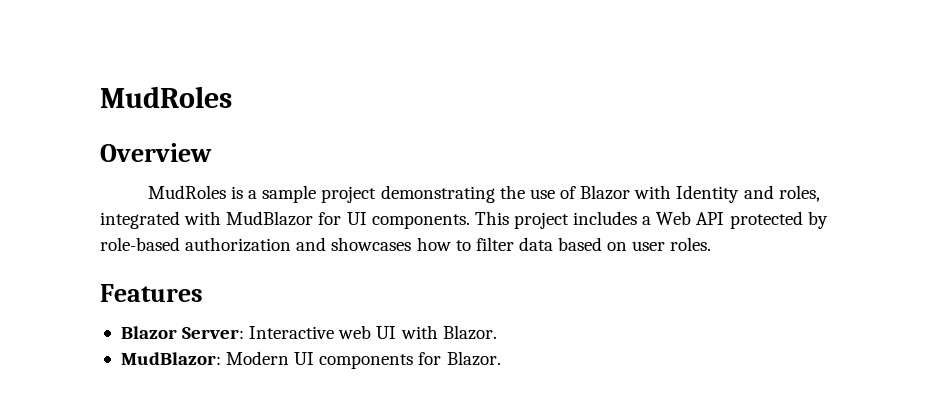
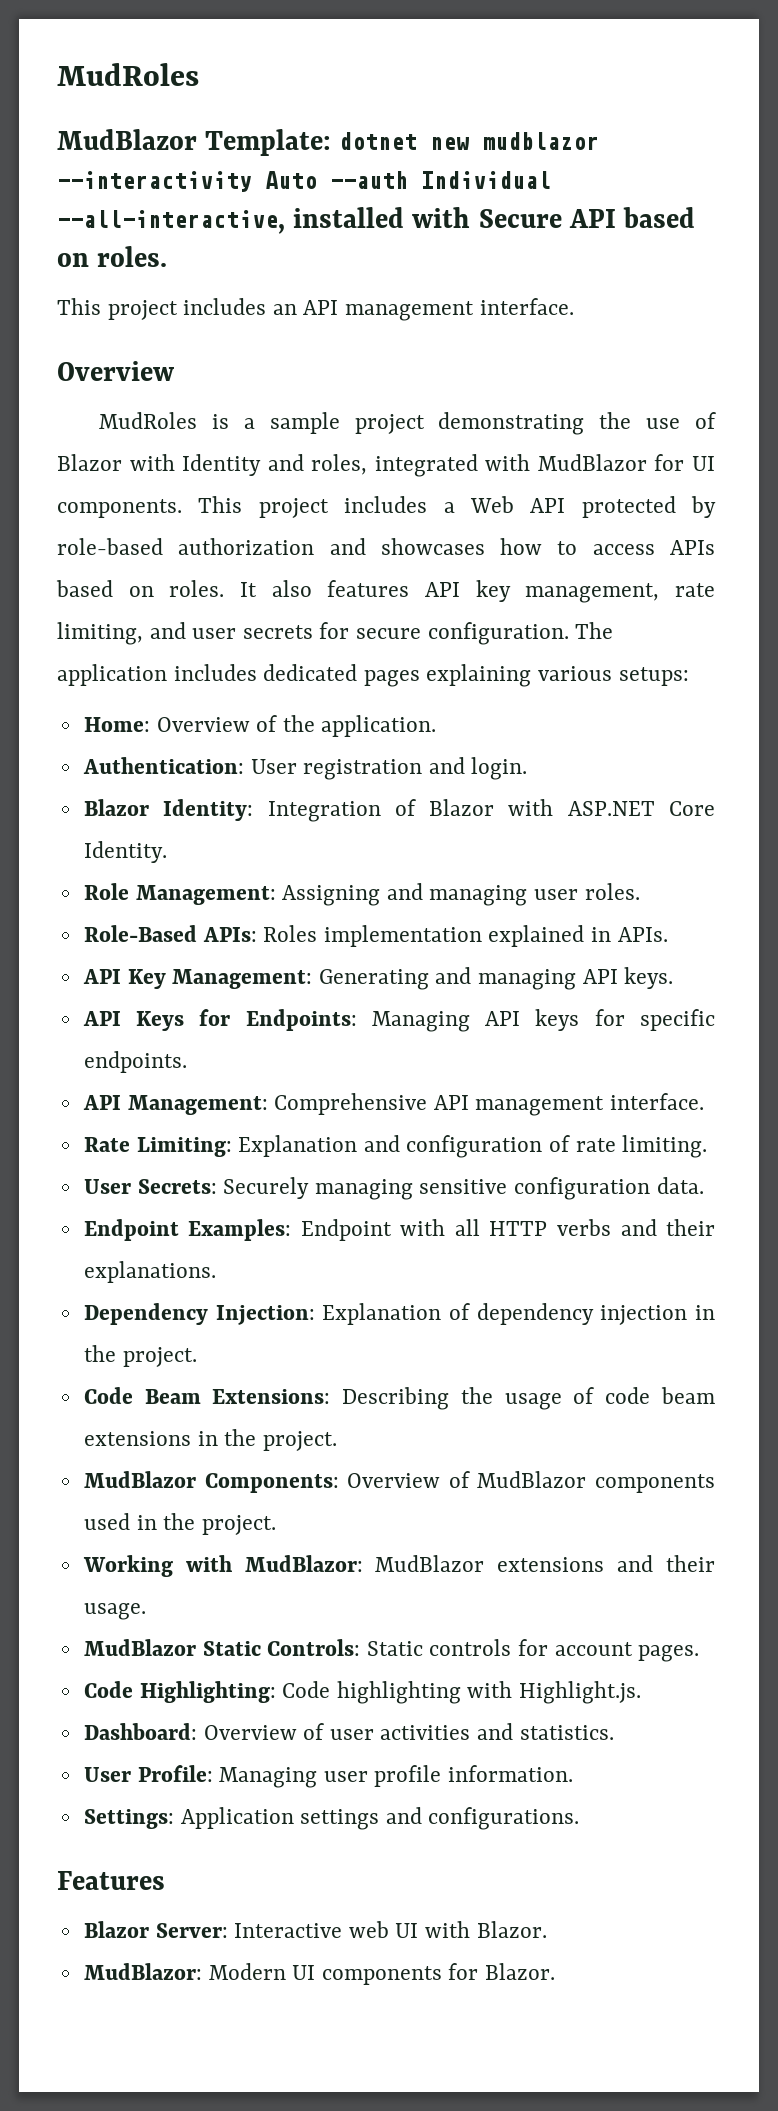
[100,86,232,108] MudRoles -> [57,63,199,86] [57,129,600,156] [57,171,551,192] [57,207,696,234] [57,246,168,267] [57,298,574,321] MudRoles // MudBlazor Template: dotnet new mudblazor --interactivity Auto --auth Individual --all-interactive, installed with Secure API based on roles. // This project includes an API management interface.
[475,237,712,251] filter data based on user roles. -> [592,540,715,555] [56,580,715,603] [57,622,614,645] [57,664,689,687] [83,715,437,737] [82,757,528,780] [83,799,715,822] [83,841,167,863] [83,883,640,906] [83,925,668,947] [82,967,674,990] [82,1009,716,1032] [83,1051,187,1073] [82,1093,705,1116] [83,1135,708,1158] [83,1177,704,1200] [83,1219,716,1241] [83,1261,216,1283] [83,1303,715,1325] [83,1345,197,1367] [83,1387,716,1410] [83,1429,337,1451] [83,1471,715,1493] [83,1513,276,1535] [82,1555,716,1577] [83,1603,146,1620] [83,1639,700,1662] [83,1681,642,1704] [83,1723,614,1740] [83,1765,574,1788] [83,1807,580,1830] access APIs based on roles. It also features API key management, rate limiting, and user secrets for secure configuration. The application includes dedicated pages explaining various setups: // Home: Overview of the application. // Authentication: User registration and login. // Blazor Identity: Integration of Blazor with ASP.NET Core Identity. // Role Management: Assigning and managing user roles. // Role-Based APIs: Roles implementation explained in APIs. // API Key Management: Generating and managing API keys. // API Keys for Endpoints: Managing API keys for specific endpoints. // API Management: Comprehensive API management interface. // Rate Limiting: Explanation and configuration of rate limiting. // User Secrets: Securely managing sensitive configuration data. // Endpoint Examples: Endpoint with all HTTP verbs and their explanations. // Dependency Injection: Explanation of dependency injection in the project. // Code Beam Extensions: Describing the usage of code beam extensions in the project. // MudBlazor Components: Overview of MudBlazor components used in the project. // Working with MudBlazor: MudBlazor extensions and their usage. // MudBlazor Static Controls: Static controls for account pages. // Code Highlighting: Code highlighting with Highlight.js. // Dashboard: Overview of user activities and statistics. // User Profile: Managing user profile information. // Settings: Application settings and configurations.

